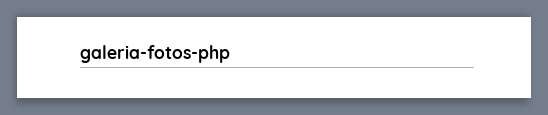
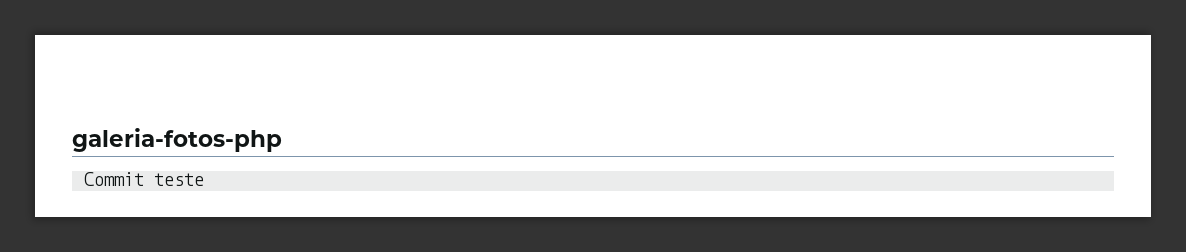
(230, 54) none -> [84,172,204,186] // Commit teste

